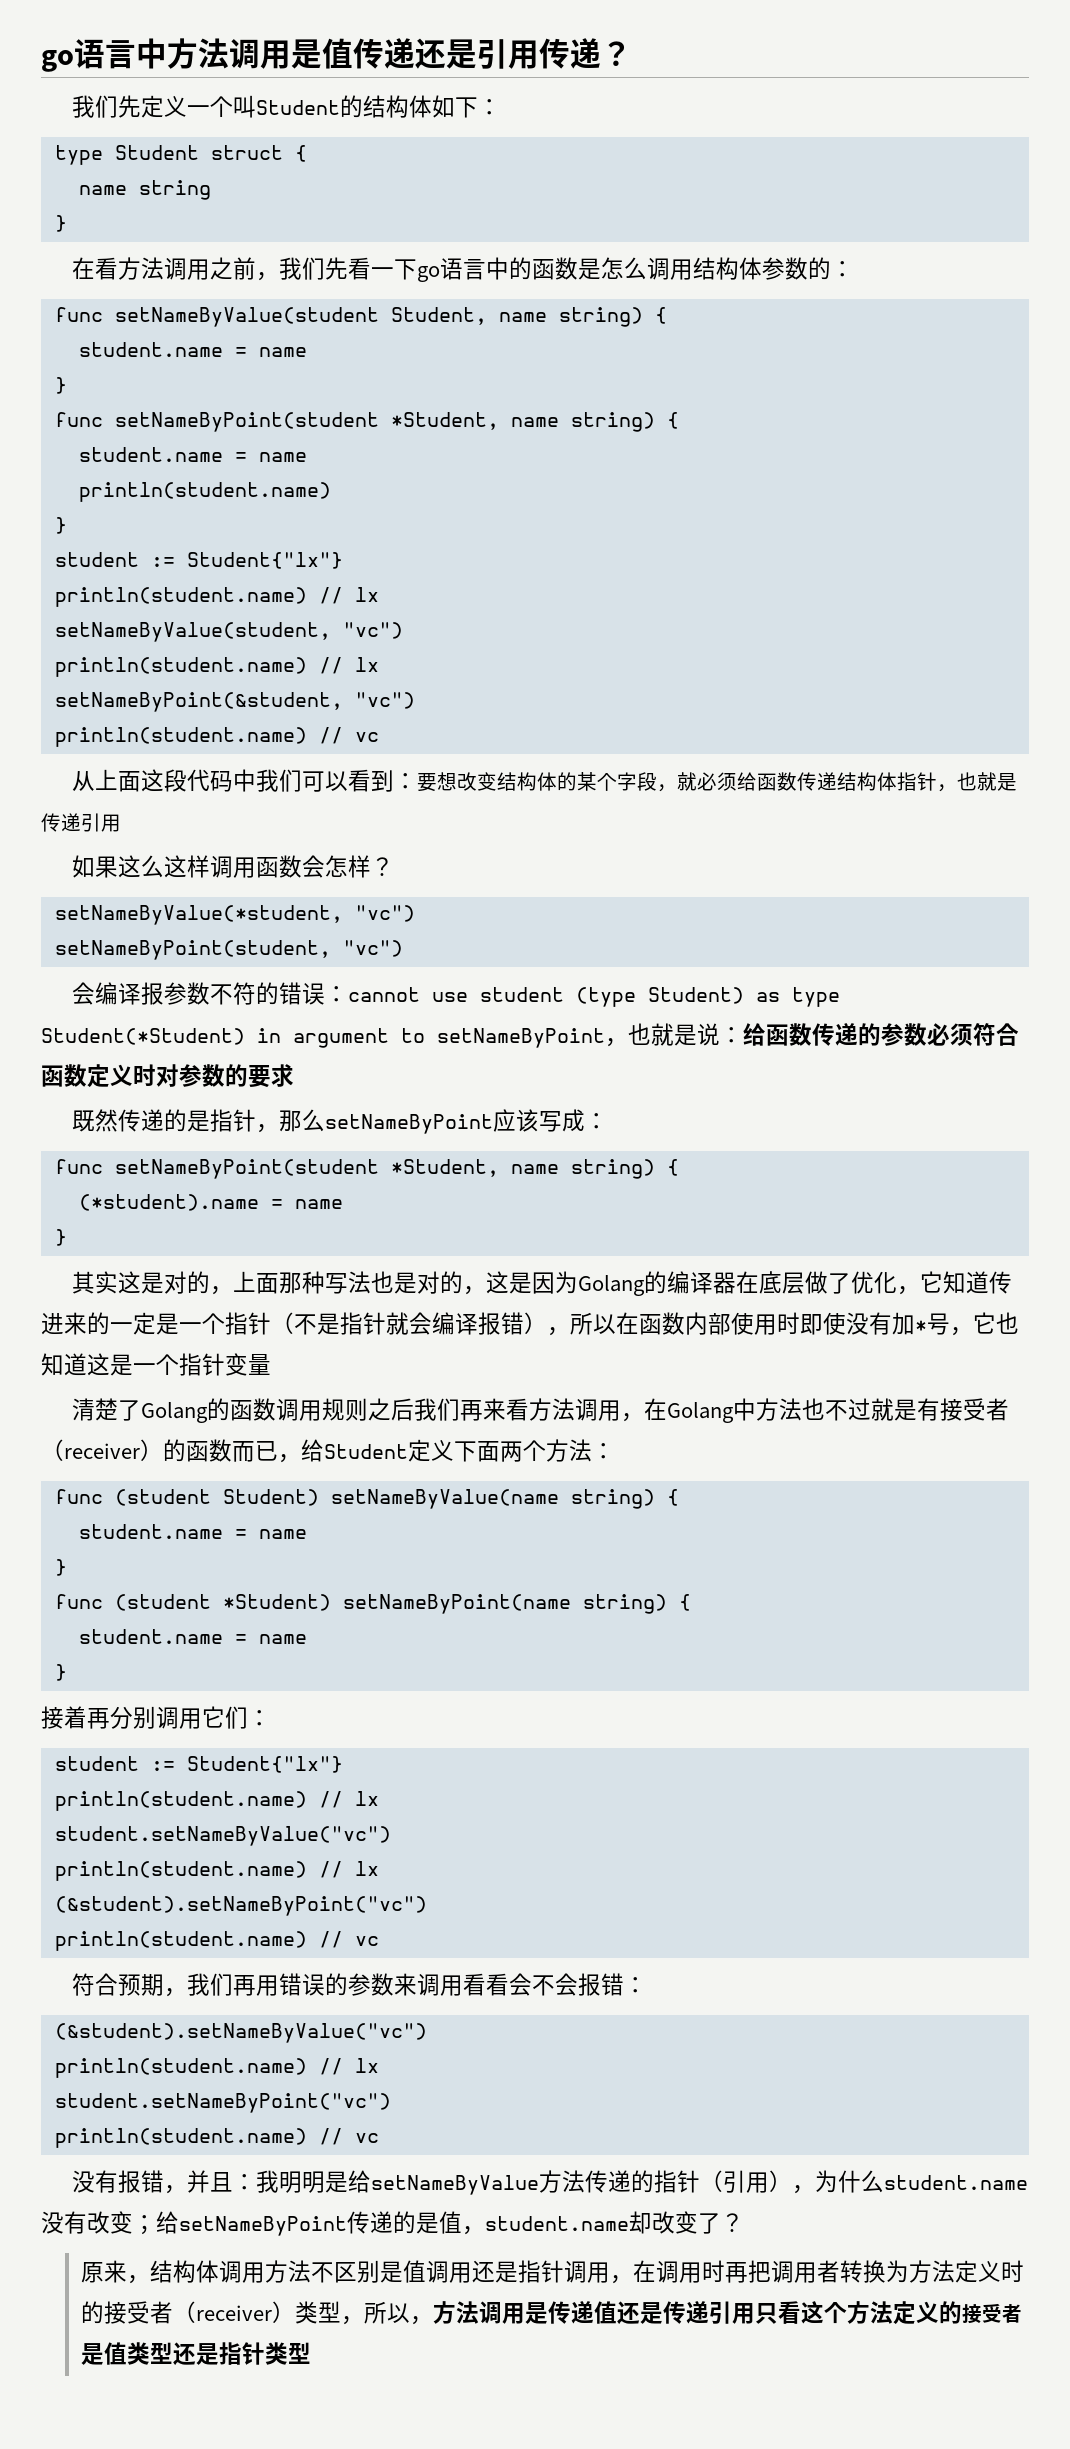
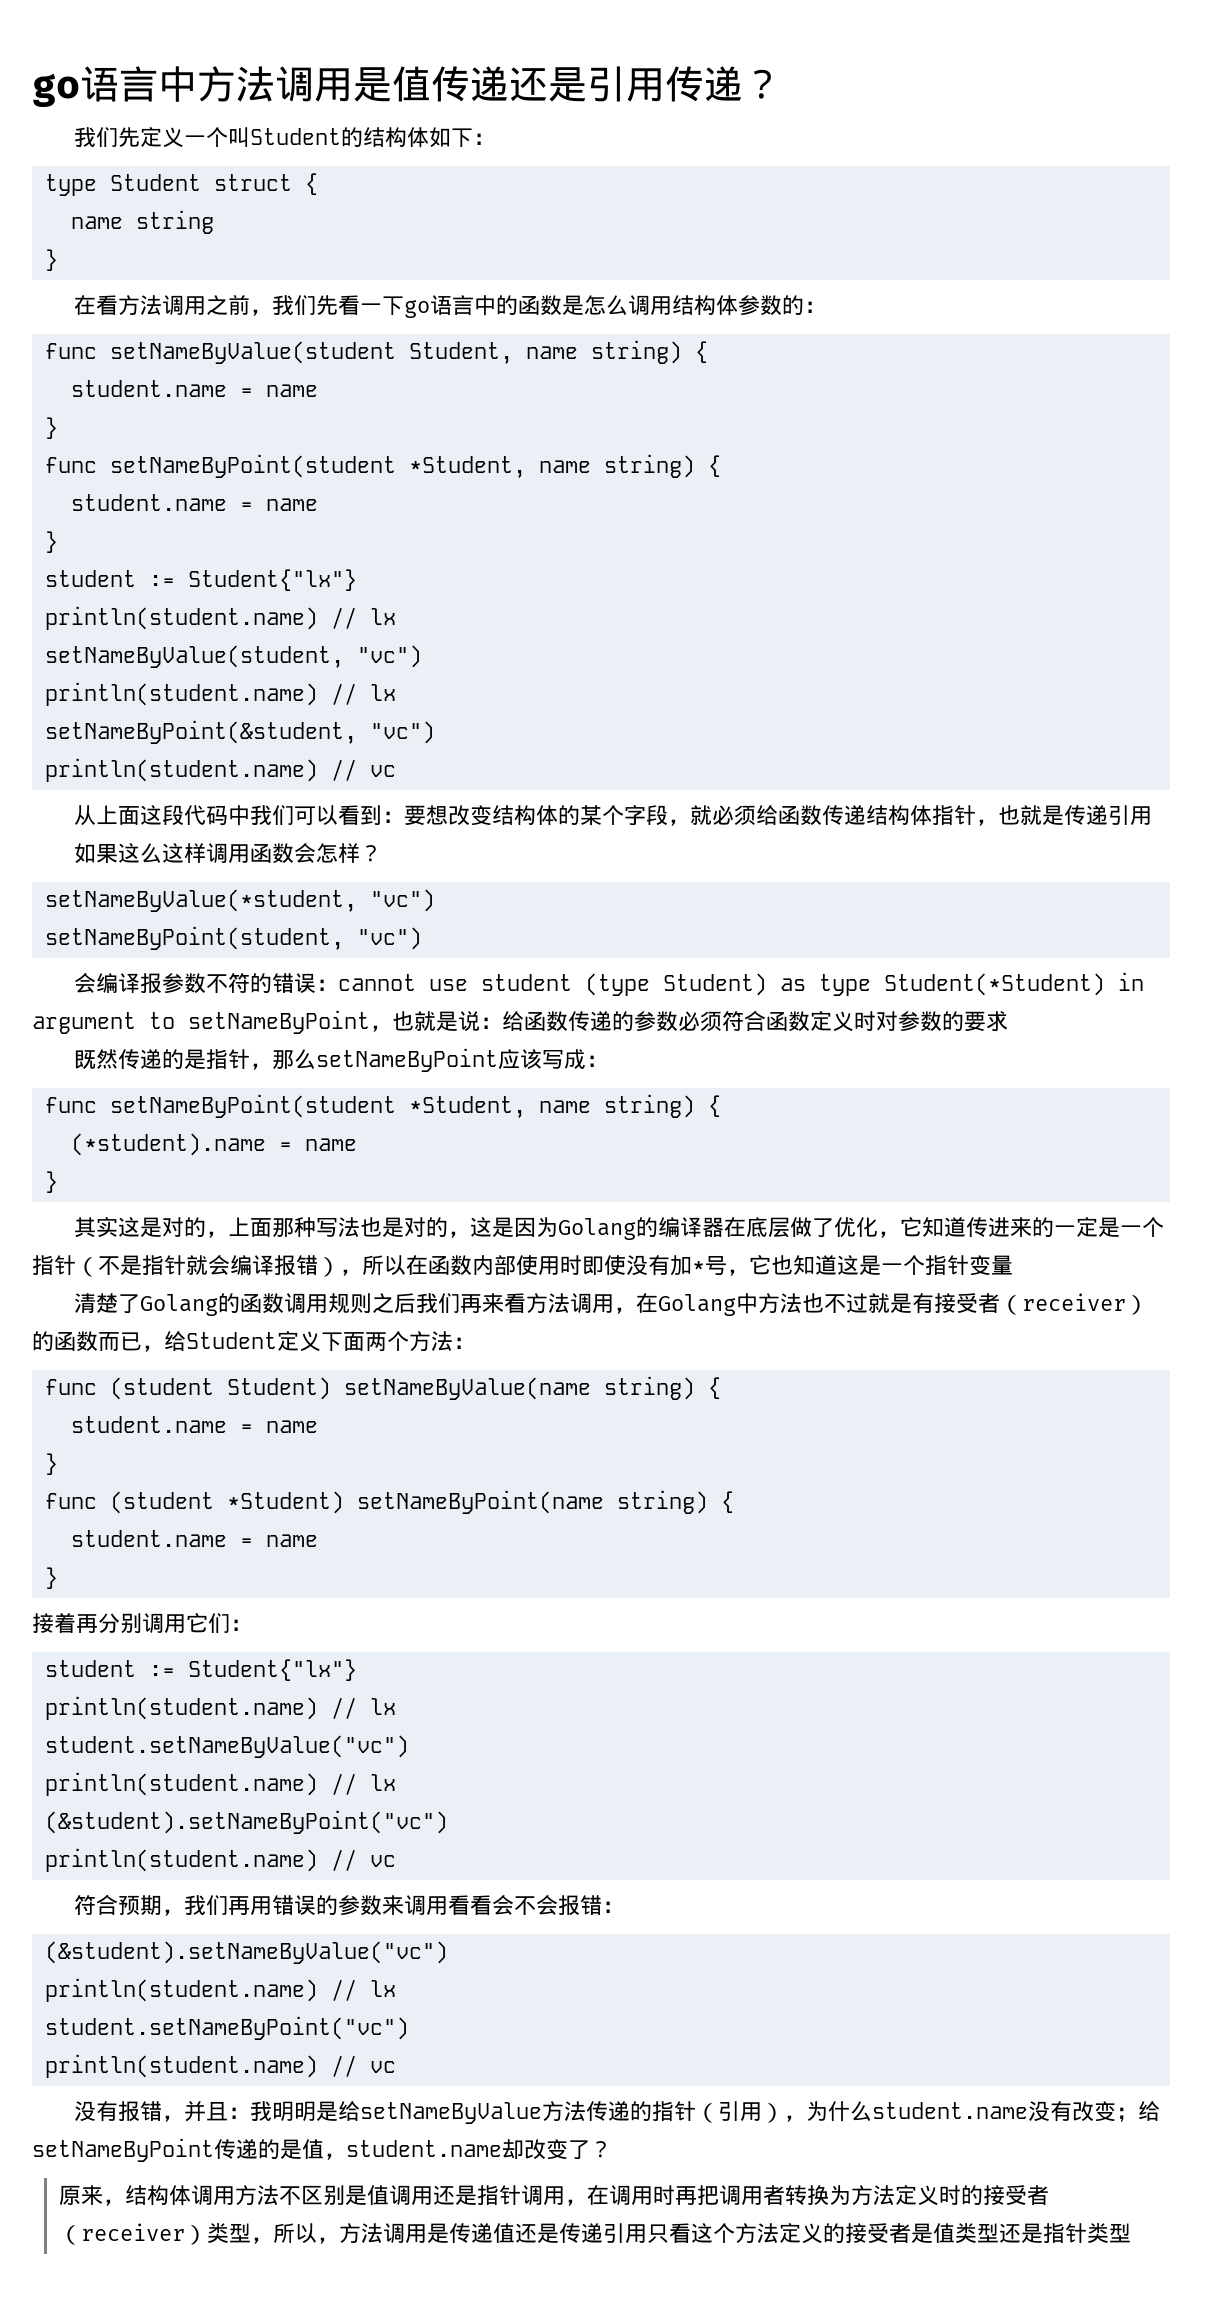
[78,482,331,502] // println(student.name) -> (318, 504) none

